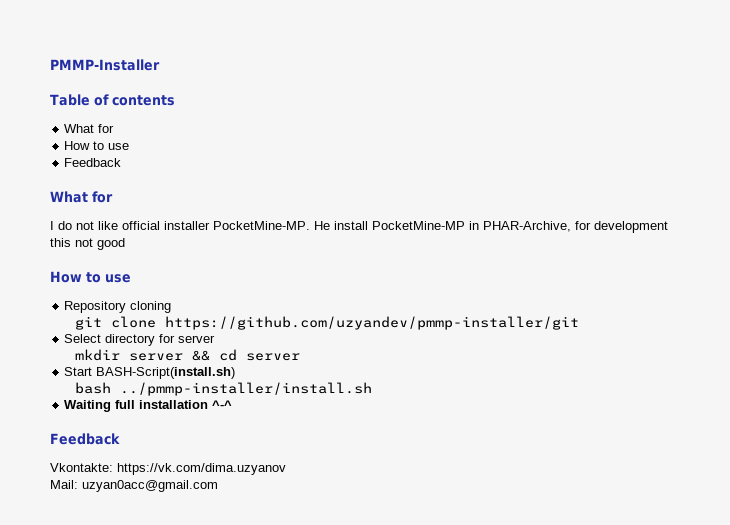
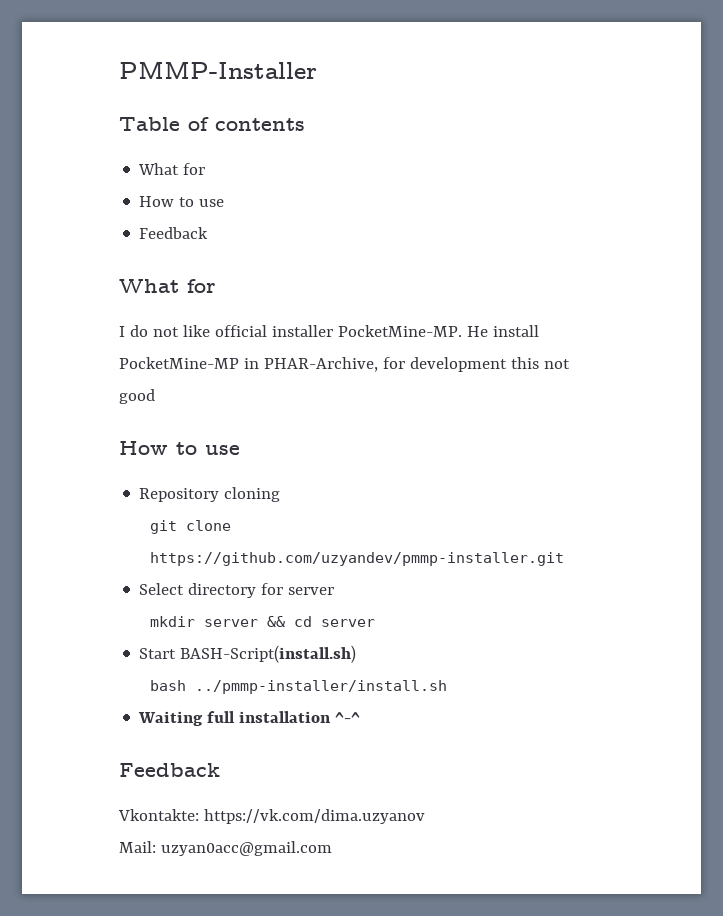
[164,316,579,330] https://github.com/uzyandev/pmmp-installer/git -> [150,552,565,566] https://github.com/uzyandev/pmmp-installer.git

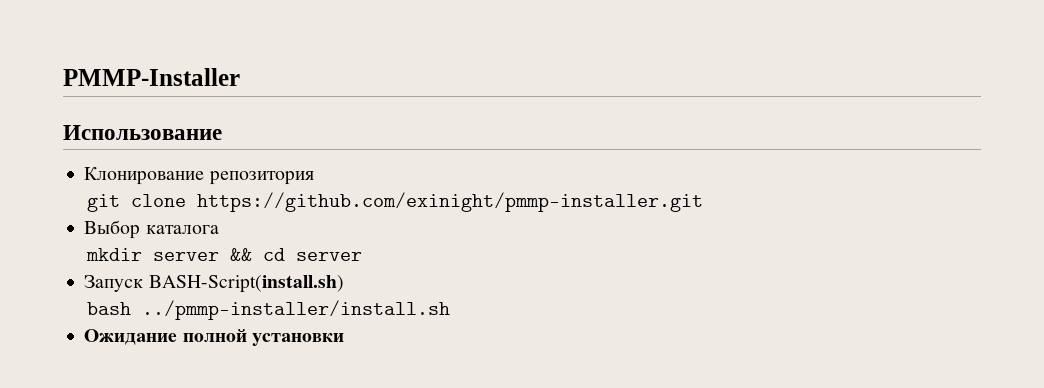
[119,117,305,131] [138,163,206,175] [139,196,225,207] [139,227,209,239] [119,279,216,293] [119,325,539,337] [119,357,570,372] [119,389,155,404] [119,441,240,455] [139,487,281,502] [150,520,232,534] [150,552,565,566] [139,583,335,598] Table of contents // What for // How to use // Feedback // What for // I do not like official installer PocketMine-MP. He install PocketMine-MP in PHAR-Archive, for development this not good // How to use // Repository cloning // git clone https://github.com/uzyandev/pmmp-installer.git // Select directory for server -> [63,125,222,140] [84,167,314,185] [86,192,703,212] [84,220,219,239] Использование // Клонирование репозитория // git clone https://github.com/exinight/pmmp-installer.git // Выбор каталога
[139,648,177,659] Start -> [84,275,144,292] Запуск
[138,711,361,726] [119,763,220,777] [118,809,425,824] [119,841,332,856] Waiting full installation ^-^ // Feedback // Vkontakte: https://vk.com/dima.uzyanov // Mail: uzyan0acc@gmail.com -> [84,329,344,346] Ожидание полной установки

